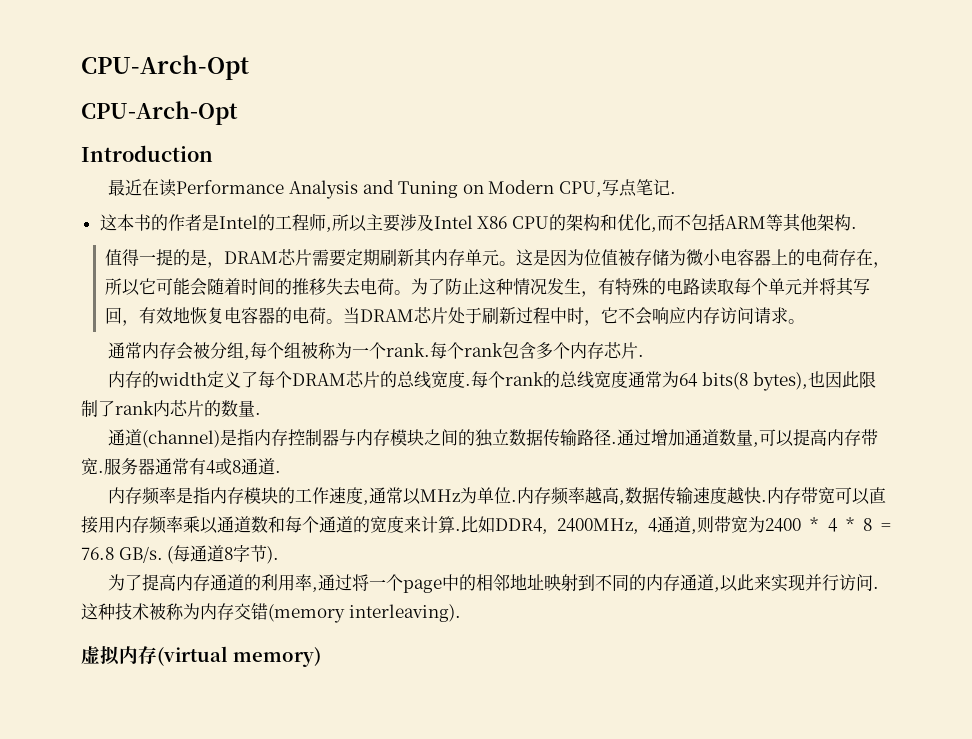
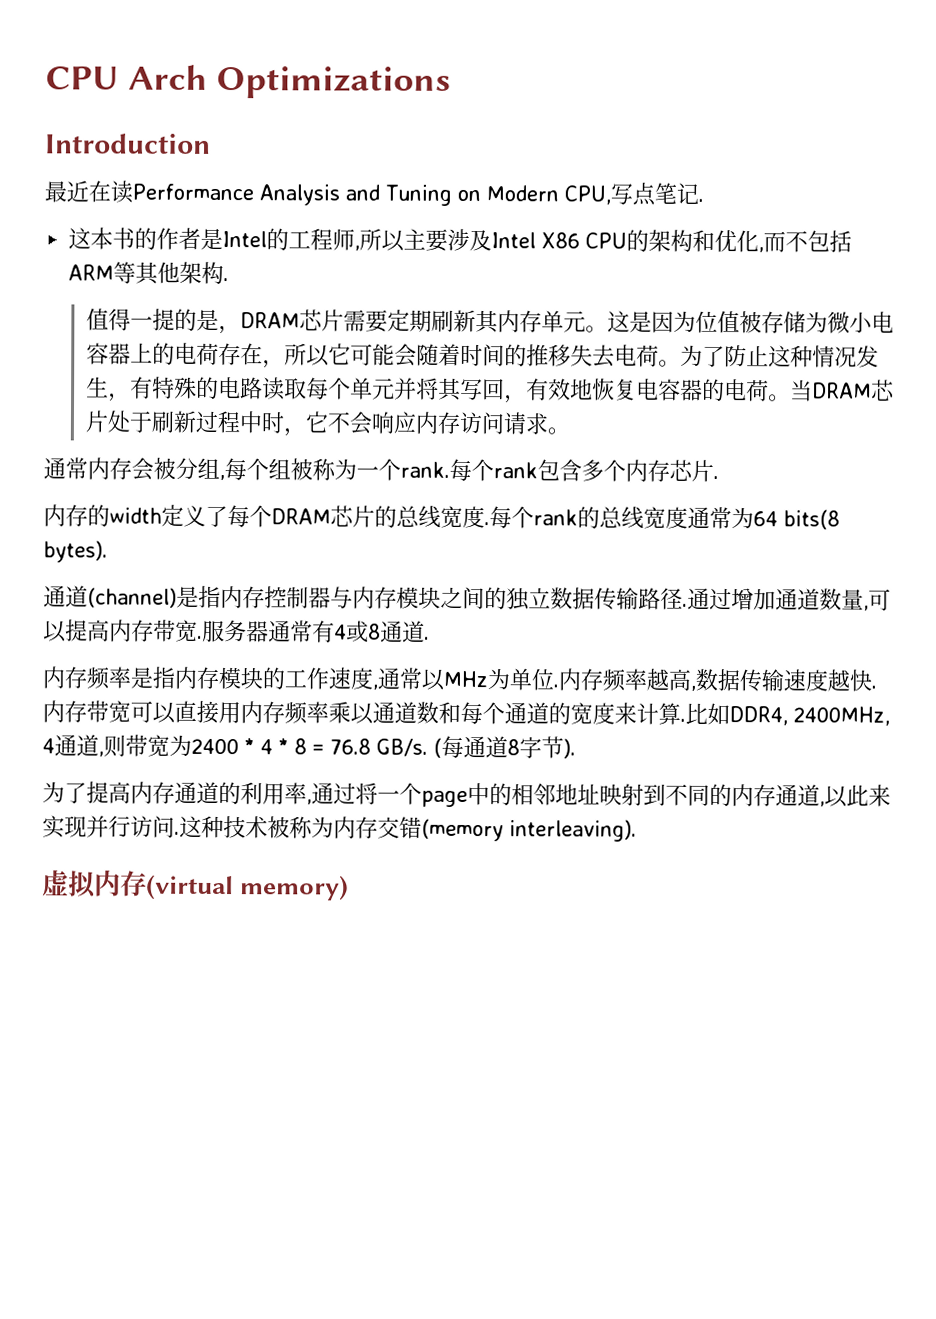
[81,55,249,80] [81,101,238,125] CPU-Arch-Opt // CPU-Arch-Opt -> [45,64,452,99] CPU Arch Optimizations
[752,371,876,391] [81,400,261,417] bytes),也因此限制了rank内芯片的数量. -> [43,540,108,563] bytes).

